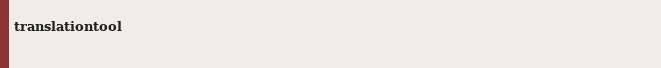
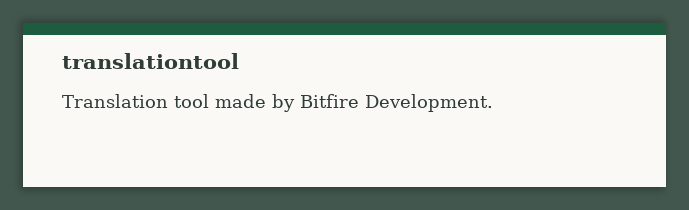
(122, 26) none -> [62,94,493,112] // Translation tool made by Bitfire Development.

